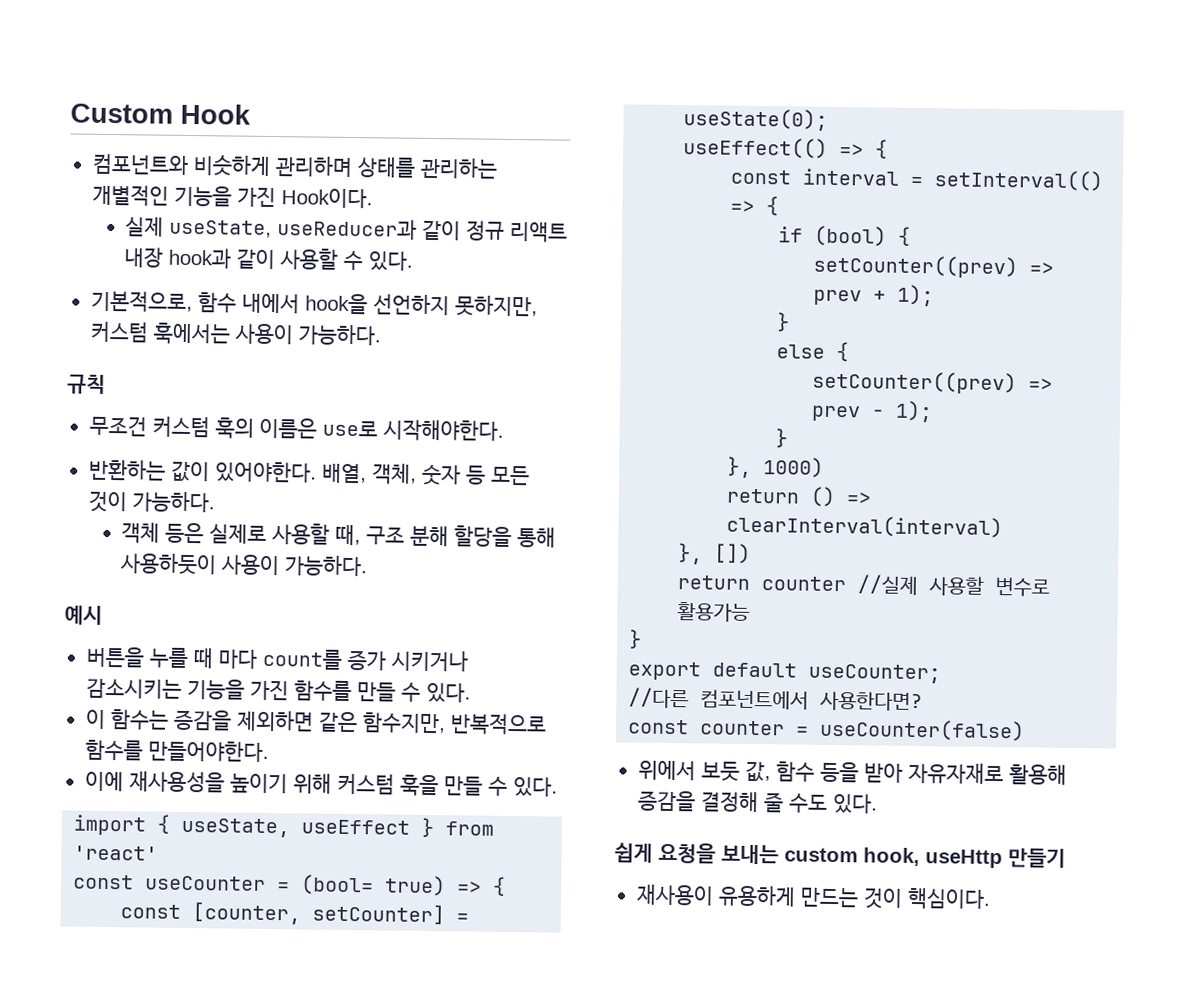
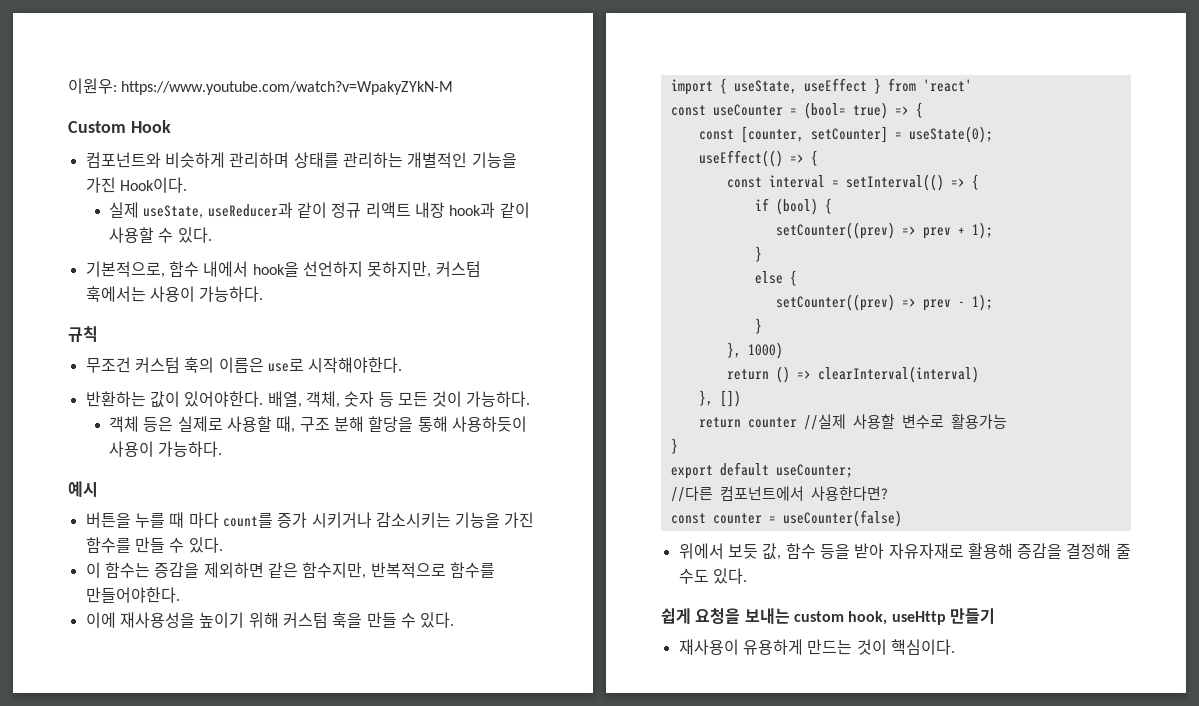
(70, 113) none -> [68,78,454,95] 이원우: https://www.youtube.com/watch?v=WpakyZYkN-M //

